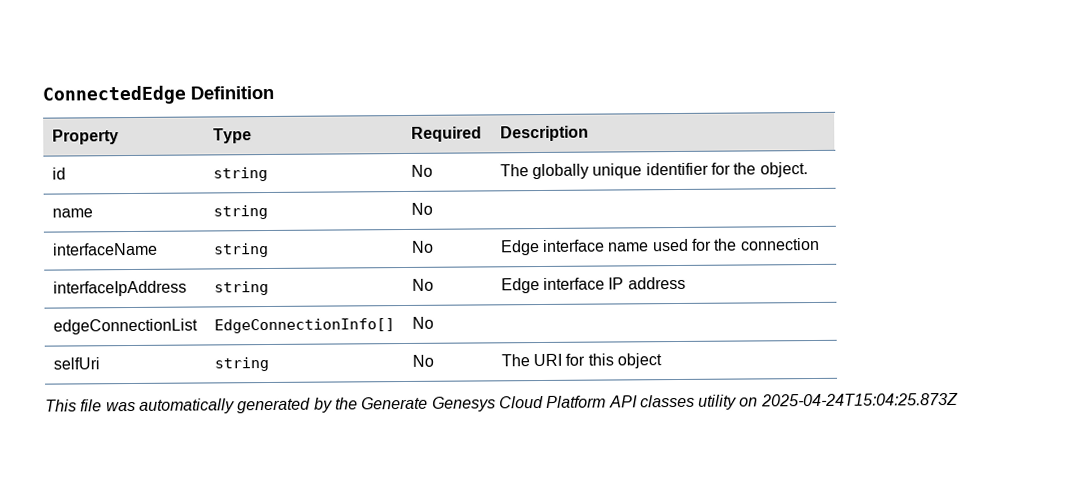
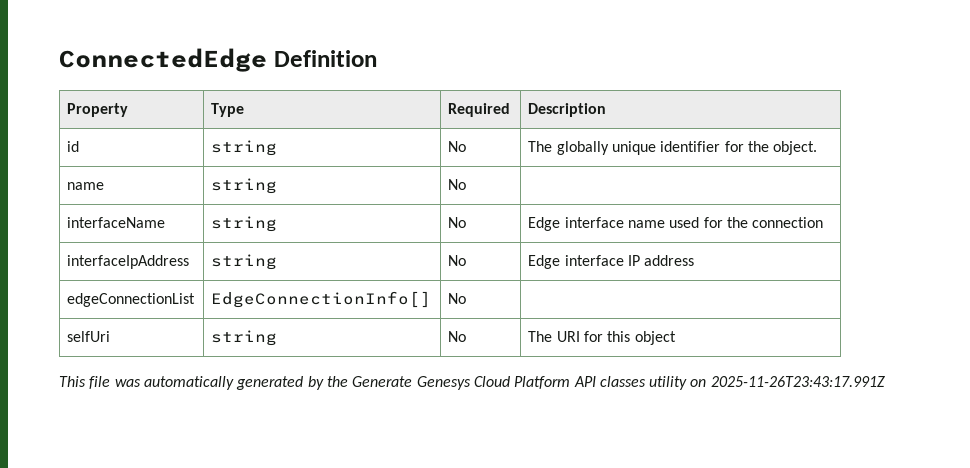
[760,392,959,407] 2025-04-24T15:04:25.873Z -> [710,376,885,387] 2025-11-26T23:43:17.991Z

